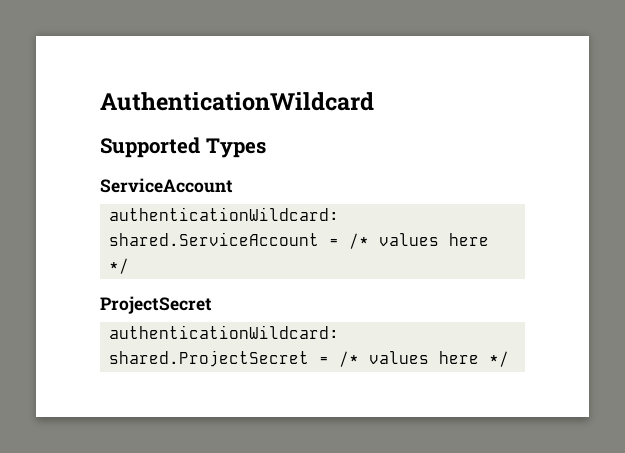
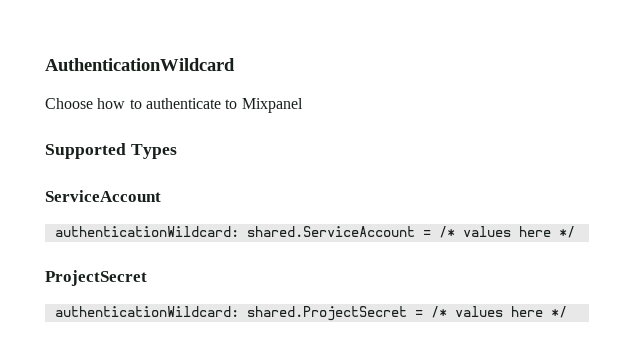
(374, 101) none -> [45,98,303,113] // Choose how to authenticate to Mixpanel

